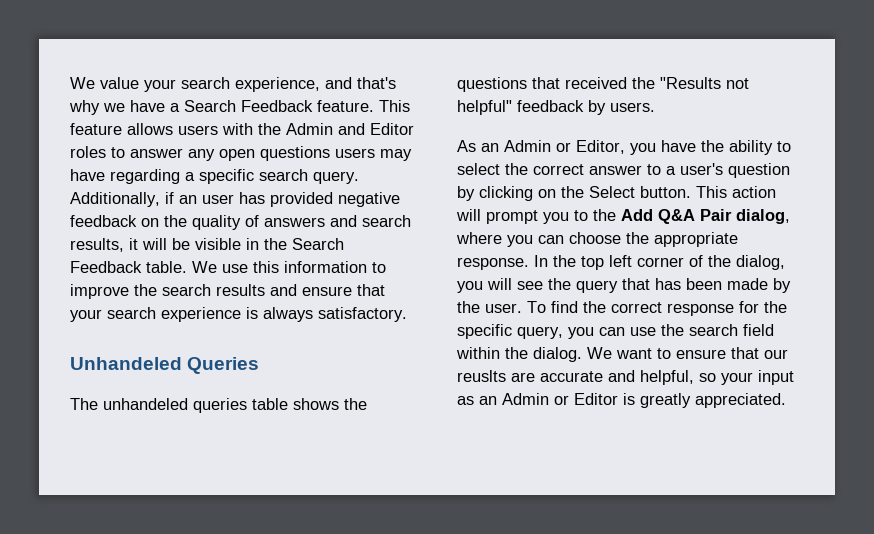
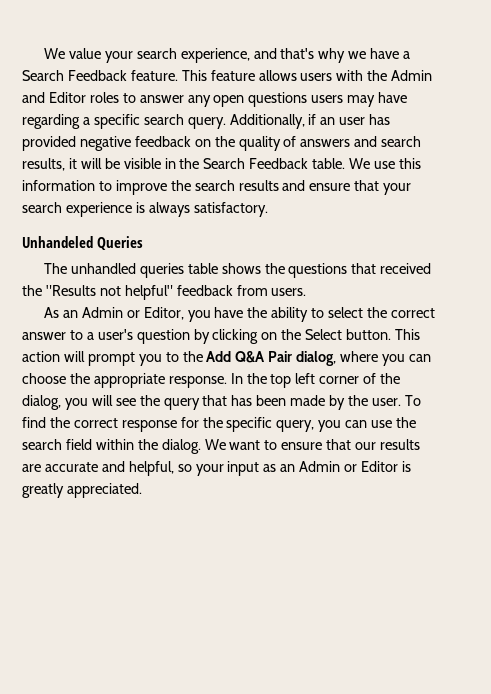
[103,398,188,410] unhandeled -> [70,263,136,274] unhandled
[588,100,606,115] by -> [236,285,268,296] from
[457,370,506,382] reuslts -> [380,439,421,450] results

